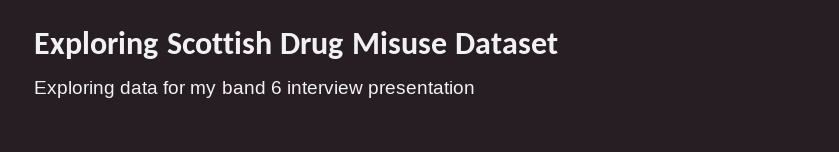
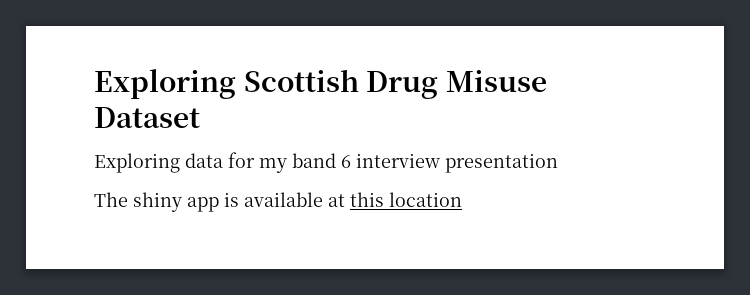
(475, 89) none -> [94,192,462,212] // The shiny app is available at this location

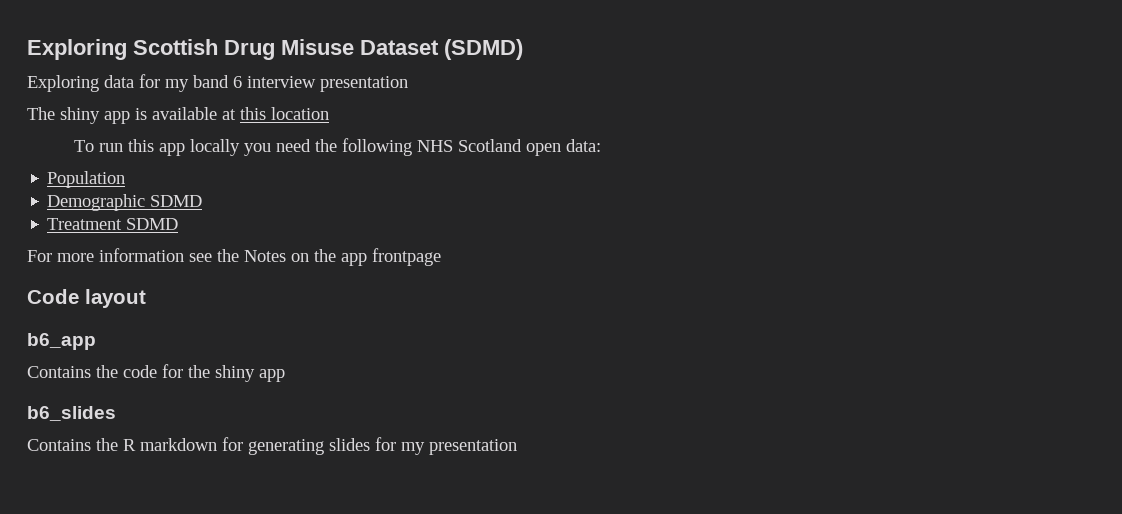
(200, 117) none -> [444,39,523,60] (SDMD)
(462, 199) none -> [73,138,601,156] [47,171,126,188] [47,194,203,211] [47,218,179,230] [27,248,441,266] [27,289,146,308] [27,333,96,350] [27,364,285,382] [27,406,116,421] [27,437,517,455] // To run this app locally you need the following NHS Scotland open data: // Population // Demographic SDMD // Treatment SDMD // For more information see the Notes on the app frontpage // Code layout // b6_app // Contains the code for the shiny app // b6_slides // Contains the R markdown for generating slides for my presentation

